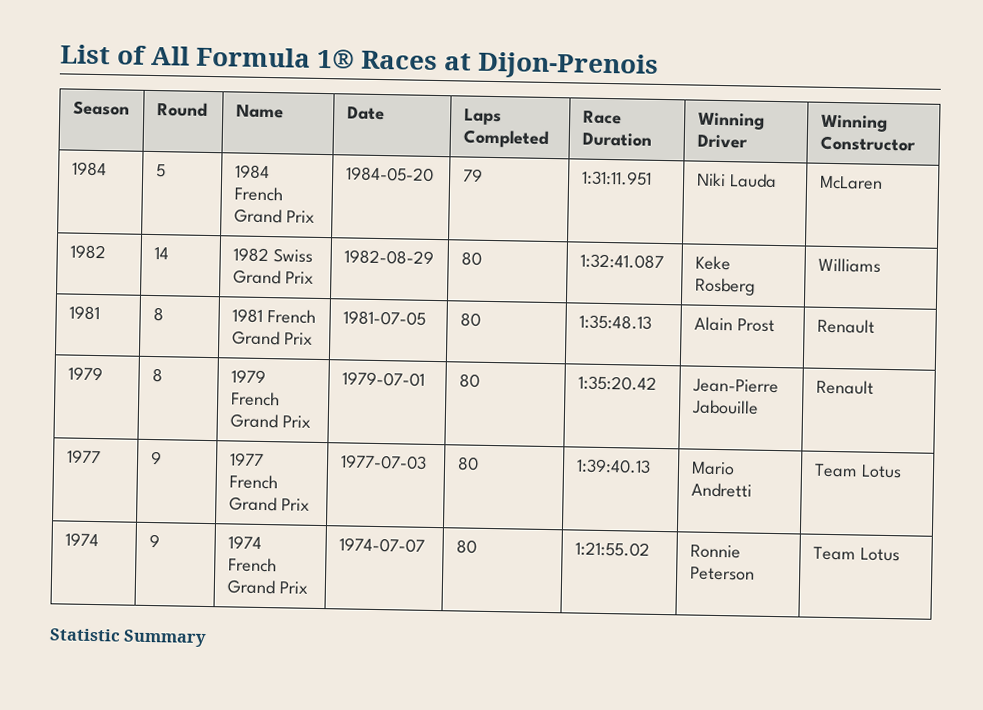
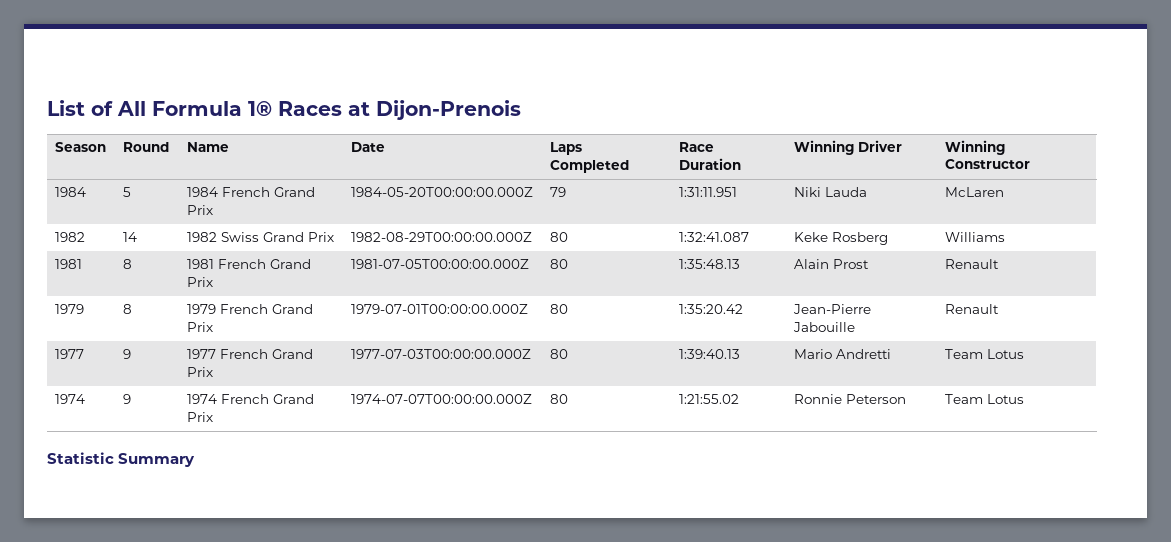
[345,166,434,182] 1984-05-20 -> [351,187,534,197] 1984-05-20T00:00:00.000Z
[343,249,434,265] 1982-08-29 -> [351,232,533,242] 1982-08-29T00:00:00.000Z
[342,310,426,326] 1981-07-05 -> [351,259,530,269] 1981-07-05T00:00:00.000Z
[341,371,425,387] 1979-07-01 -> [351,304,529,314] 1979-07-01T00:00:00.000Z
[339,454,427,470] 1977-07-03 -> [351,349,532,359] 1977-07-03T00:00:00.000Z
[338,537,425,553] 1974-07-07 -> [351,394,533,404] 1974-07-07T00:00:00.000Z

